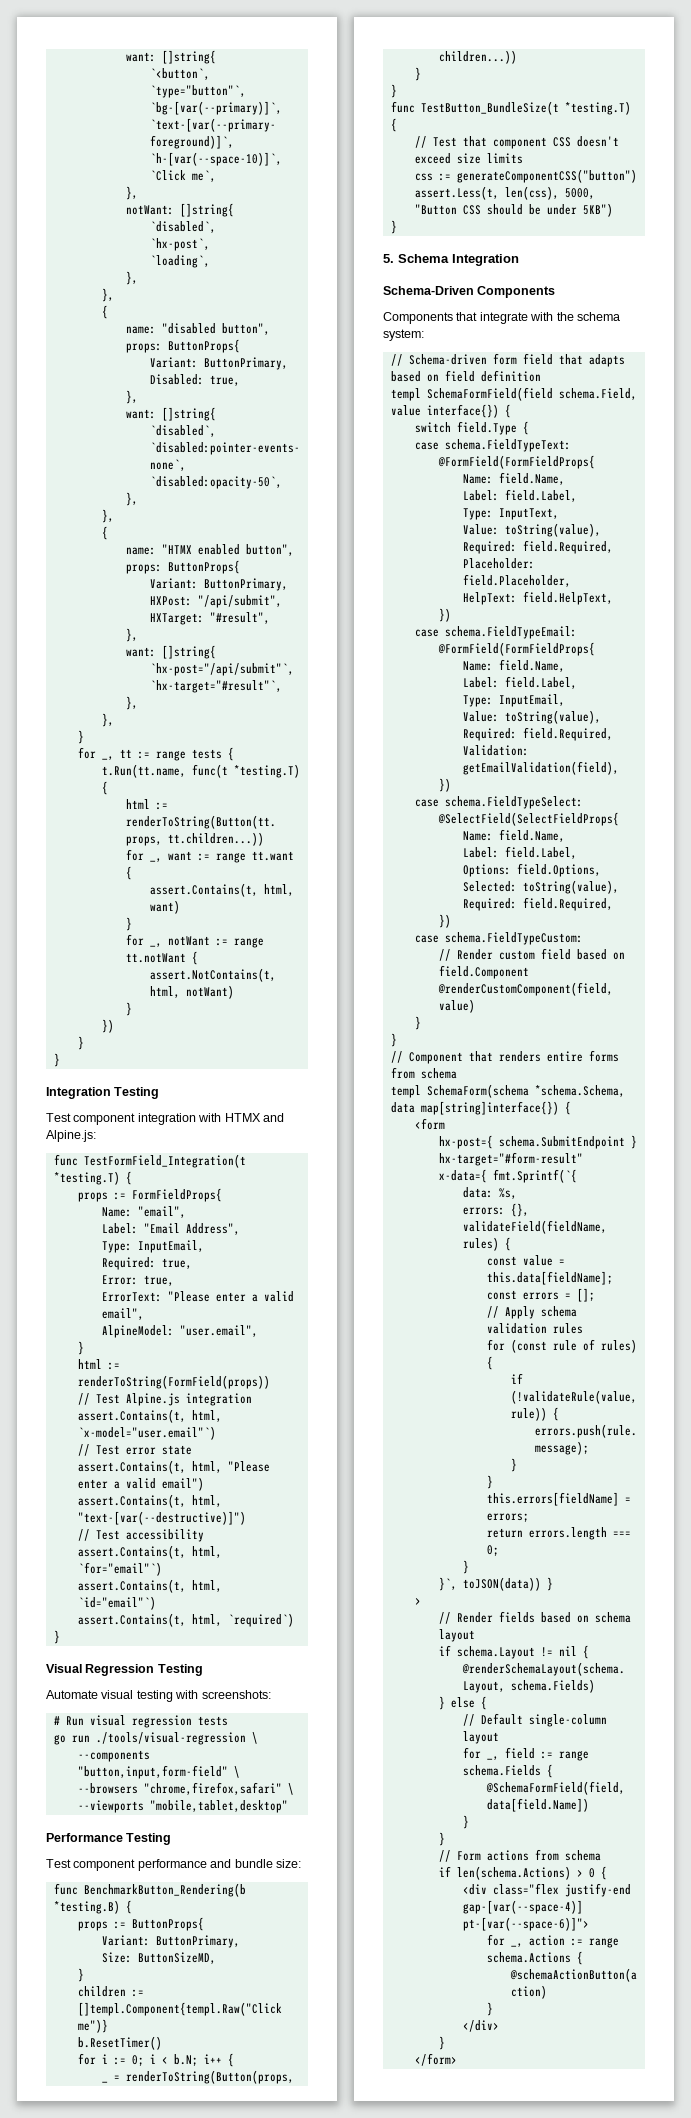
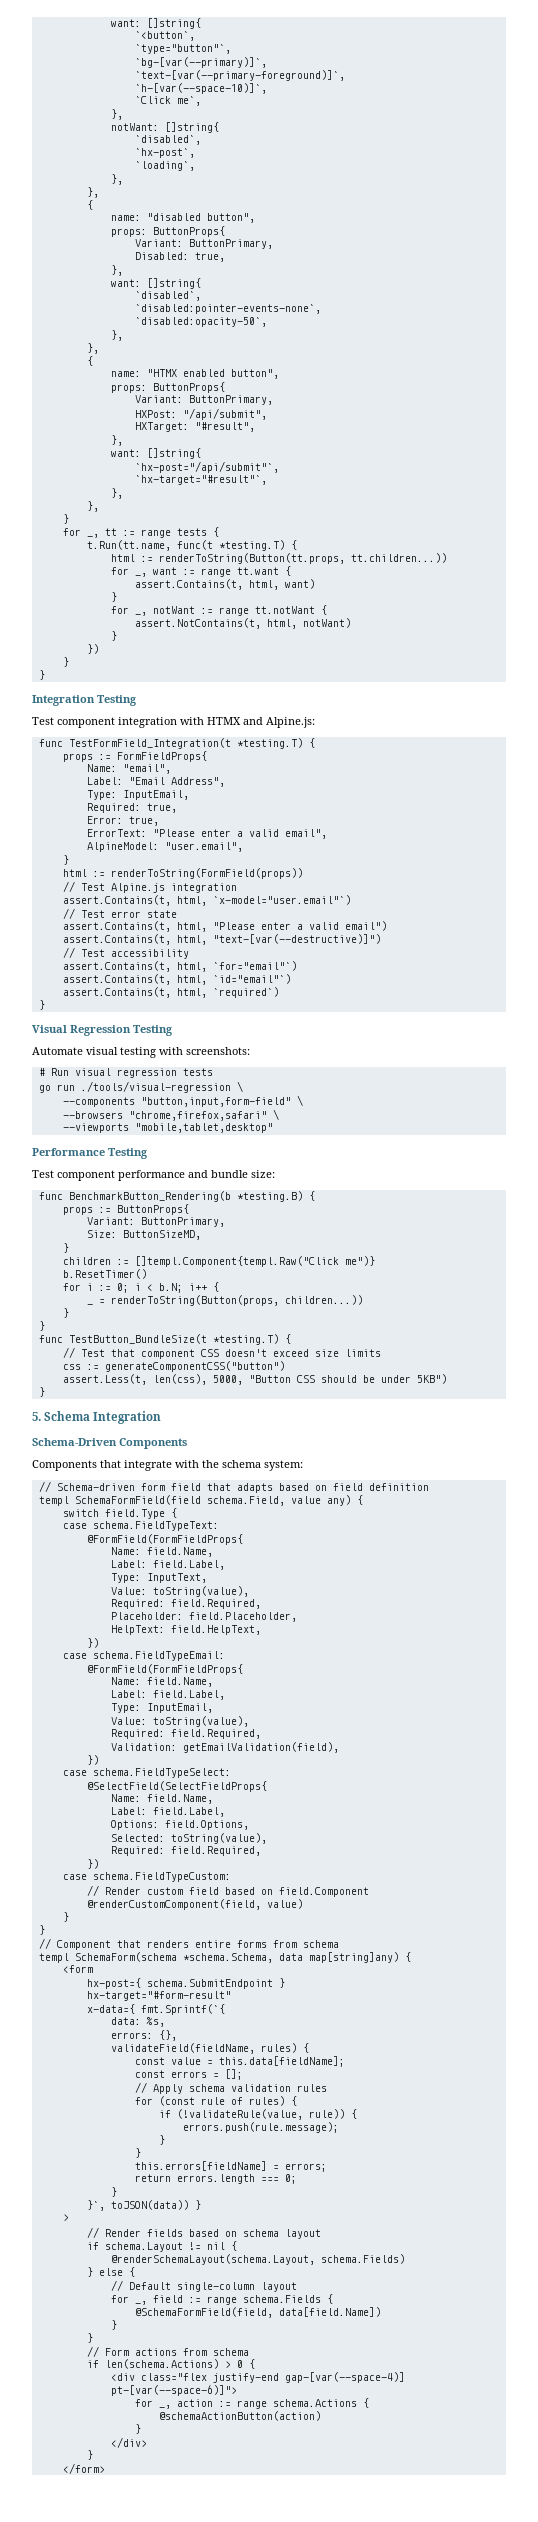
[426,404,499,418] interface{}) -> [326,1495,351,1506] any)
[420,1101,559,1115] map[string]interface{}) -> [308,1952,399,1963] map[string]any)

